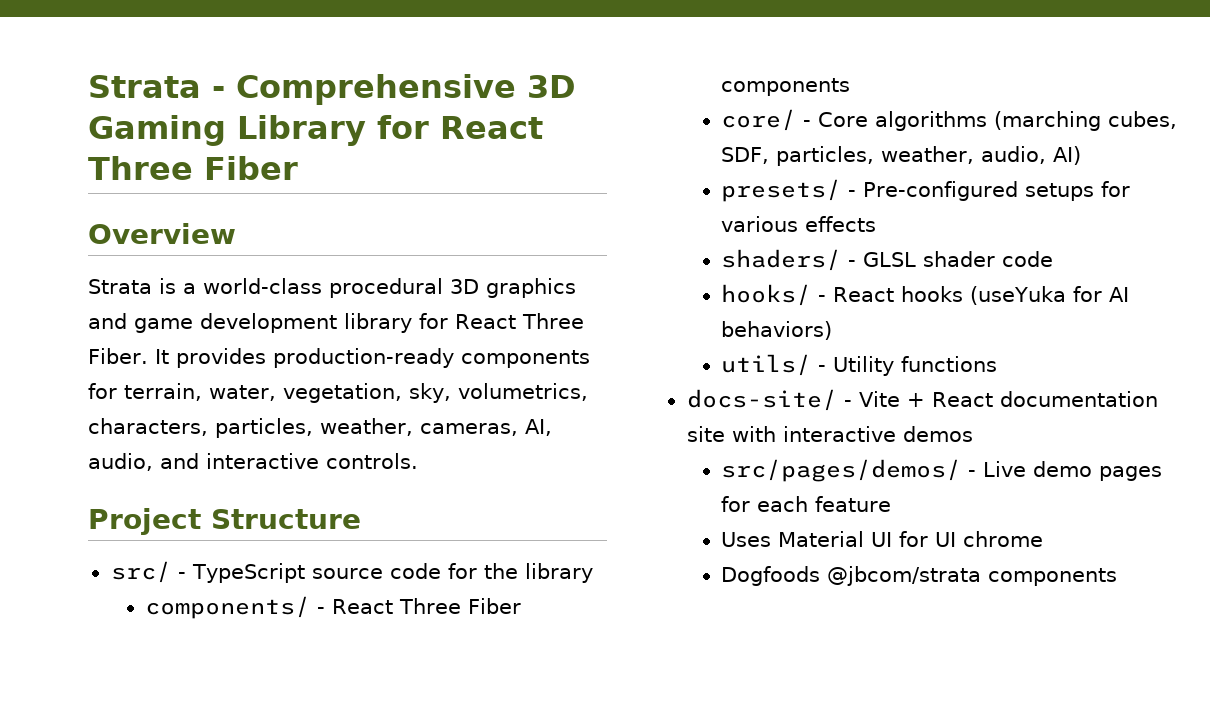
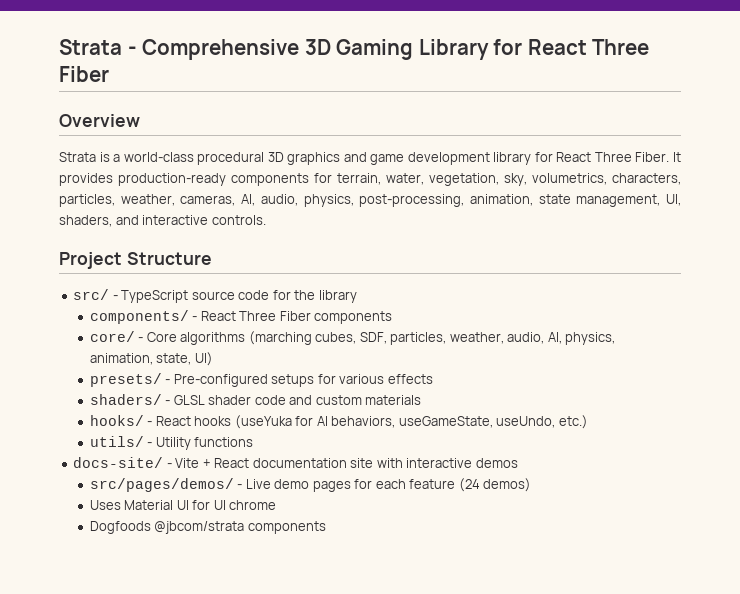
(153, 462) none -> [303,194,681,207] [59,215,112,227] physics, post-processing, animation, state management, UI, shaders,
[1053,146,1082,165] AI) -> [547,332,616,345] [89,352,213,366] AI, physics, animation, state, UI)
(1054, 259) none -> [289,395,422,405] and custom materials
[721,321,833,340] behaviors) -> [331,415,588,429] behaviors, useGameState, useUndo, etc.)
(892, 504) none -> [458,478,532,492] (24 demos)

